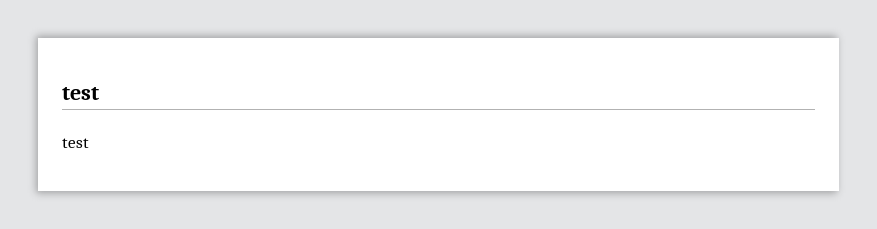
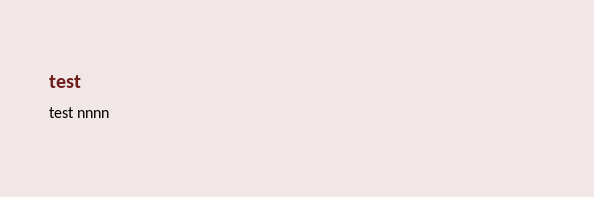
(89, 143) none -> [77,110,110,118] nnnn

